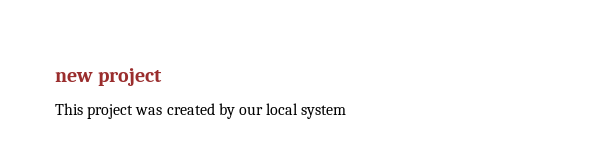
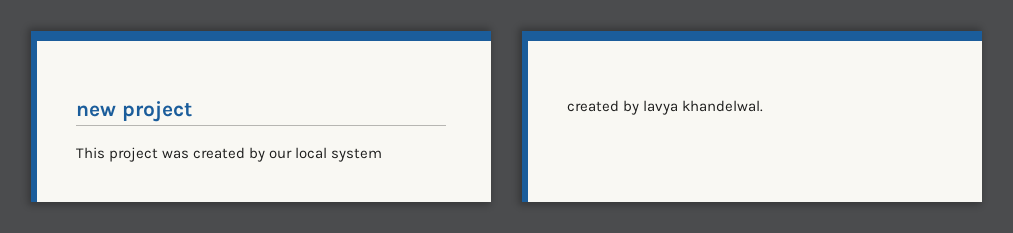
(347, 112) none -> [567,100,764,115] // created by lavya khandelwal.

